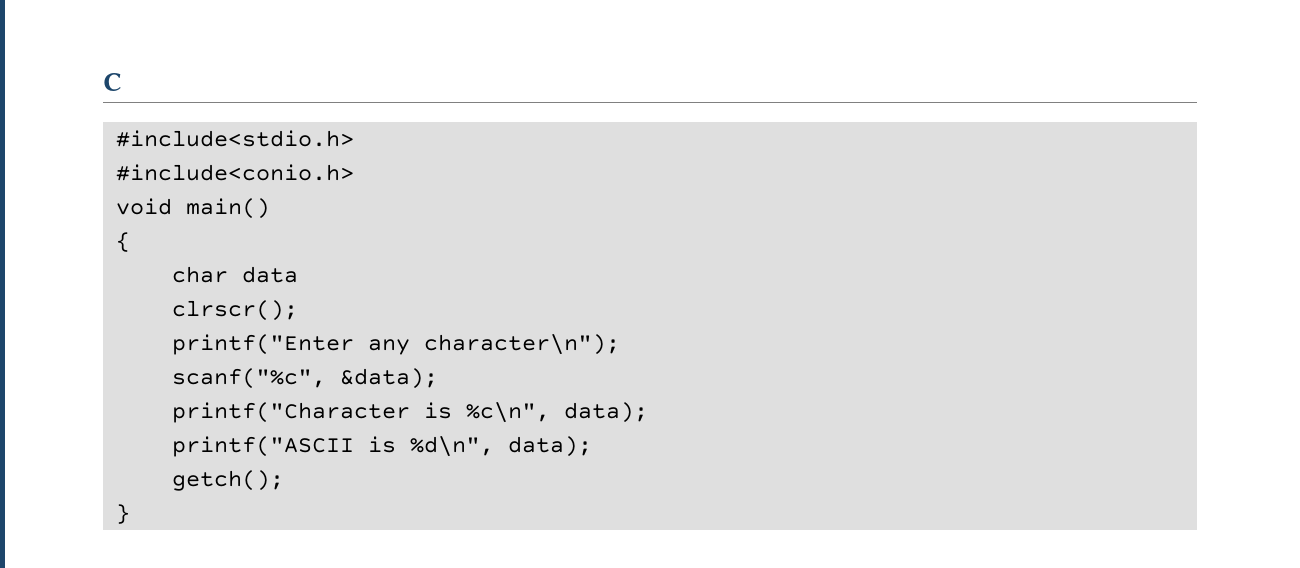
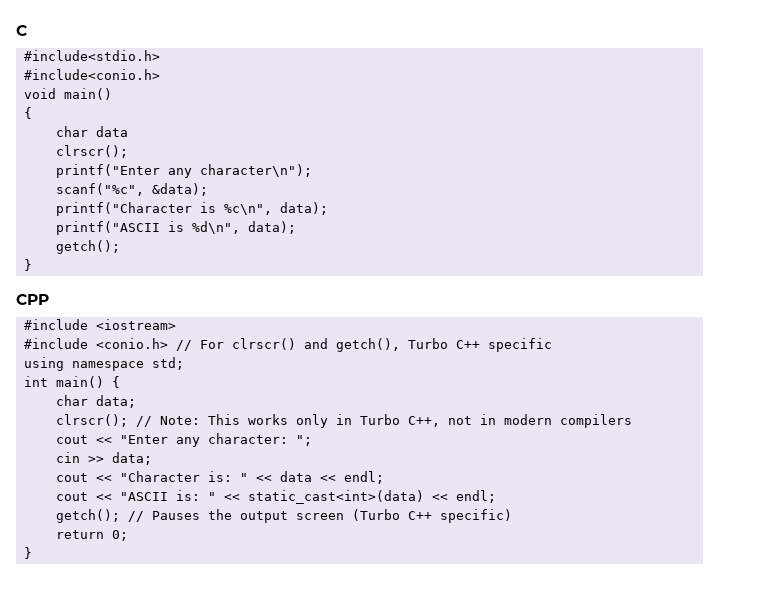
(130, 514) none -> [16,294,49,305] [24,319,177,330] [24,338,553,352] [24,357,185,371] [24,376,121,388] [56,395,137,408] [56,414,633,428] [56,433,313,447] [56,452,153,465] [56,471,385,484] [56,490,497,504] [56,509,513,523] [56,530,129,541] [24,547,33,559] // CPP // #include <iostream> // #include <conio.h> // For clrscr() and getch(), Turbo C++ specific // using namespace std; // int main() { // char data; // clrscr(); // Note: This works only in Turbo C++, not in modern compilers // cout << "Enter any character: "; // cin >> data; // cout << "Character is: " << data << endl; // cout << "ASCII is: " << static_cast<int>(data) << endl; // getch(); // Pauses the output screen (Turbo C++ specific) // return 0; // }

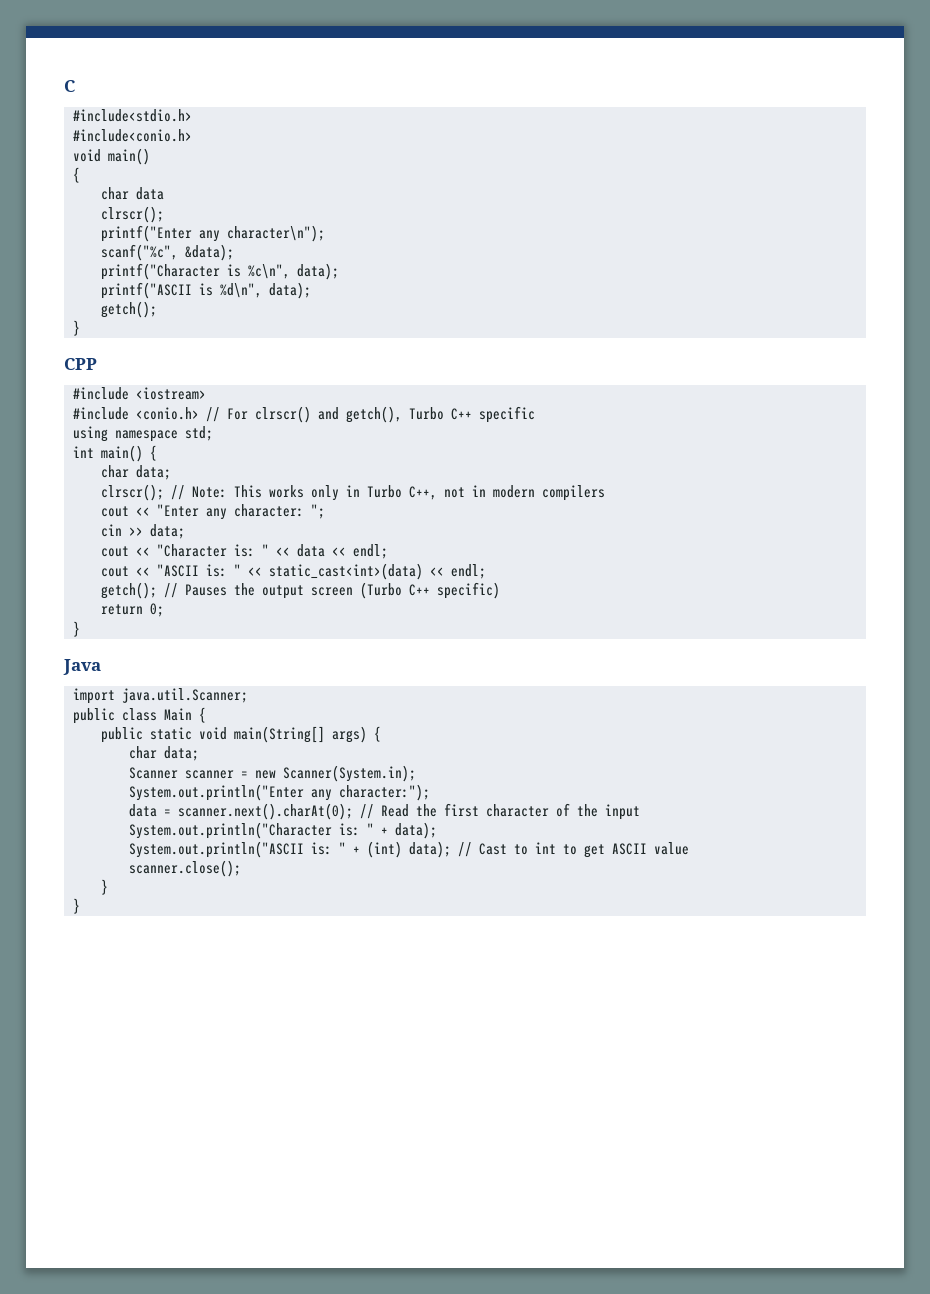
(33, 553) none -> [63,659,101,675] [72,688,248,704] [72,707,206,724] [100,726,381,743] [128,746,199,761] [128,765,416,782] [128,784,430,801] [128,803,640,820] [128,822,437,839] [128,841,689,858] [128,860,241,877] [100,879,108,895] [72,898,80,914] // Java // import java.util.Scanner; // public class Main { // public static void main(String[] args) { // char data; // Scanner scanner = new Scanner(System.in); // System.out.println("Enter any character:"); // data = scanner.next().charAt(0); // Read the first character of the input // System.out.println("Character is: " + data); // System.out.println("ASCII is: " + (int) data); // Cast to int to get ASCII value // scanner.close(); // } // }

